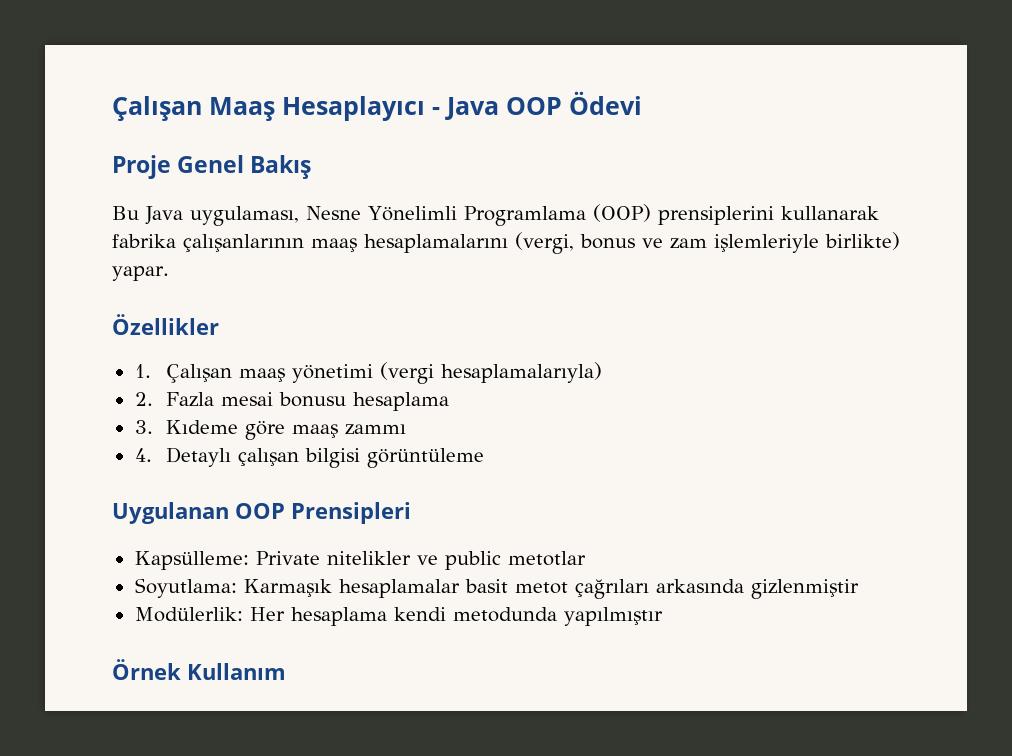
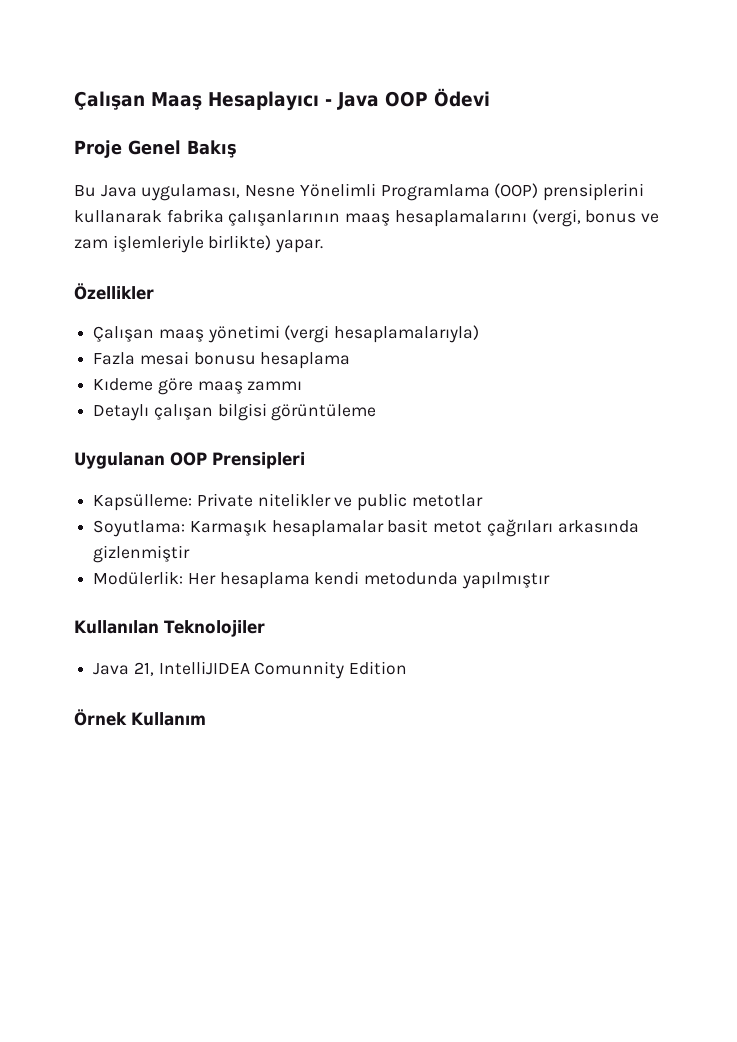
[134,364,151,378] 1. -> (154, 291) none
[134,392,153,406] 2. -> (480, 334) none
[134,420,153,434] 3. -> (351, 360) none
[134,448,152,462] 4. -> (303, 386) none
(663, 616) none -> [74,620,265,637] [93,661,408,679] // Kullanılan Teknolojiler // Java 21, IntelliJIDEA Comunnity Edition

